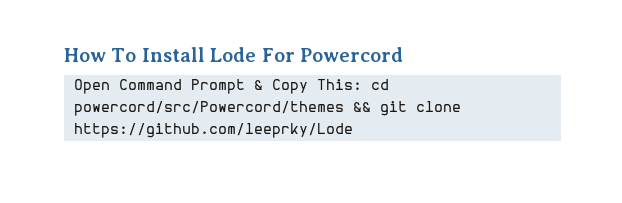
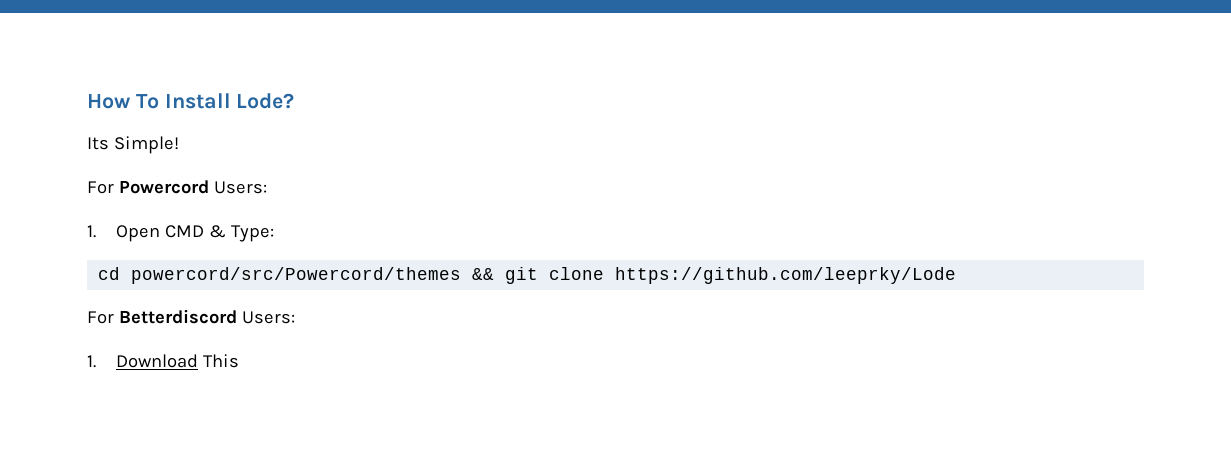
[210,47,257,62] Lode -> [236,93,295,109] [87,136,179,154] Lode? // Its Simple! //
[74,79,363,94] // Open Command Prompt & Copy This: -> [213,181,267,194] [87,225,274,242] Users: // 1. Open CMD & Type: //
(354, 130) none -> [87,309,295,324] [87,354,239,368] // For Betterdiscord Users: // 1. Download This

